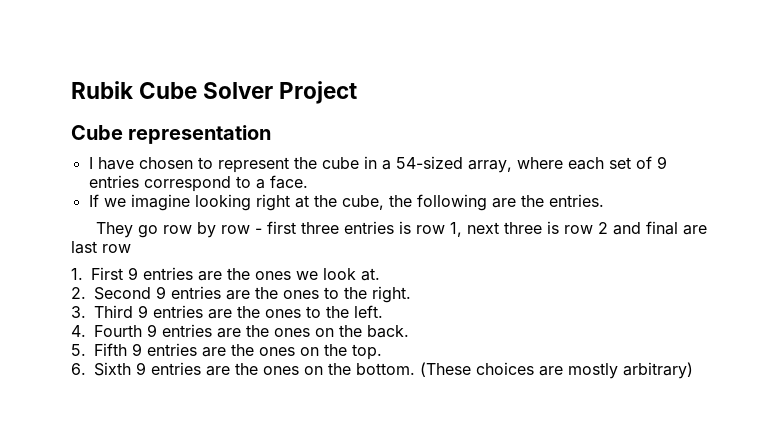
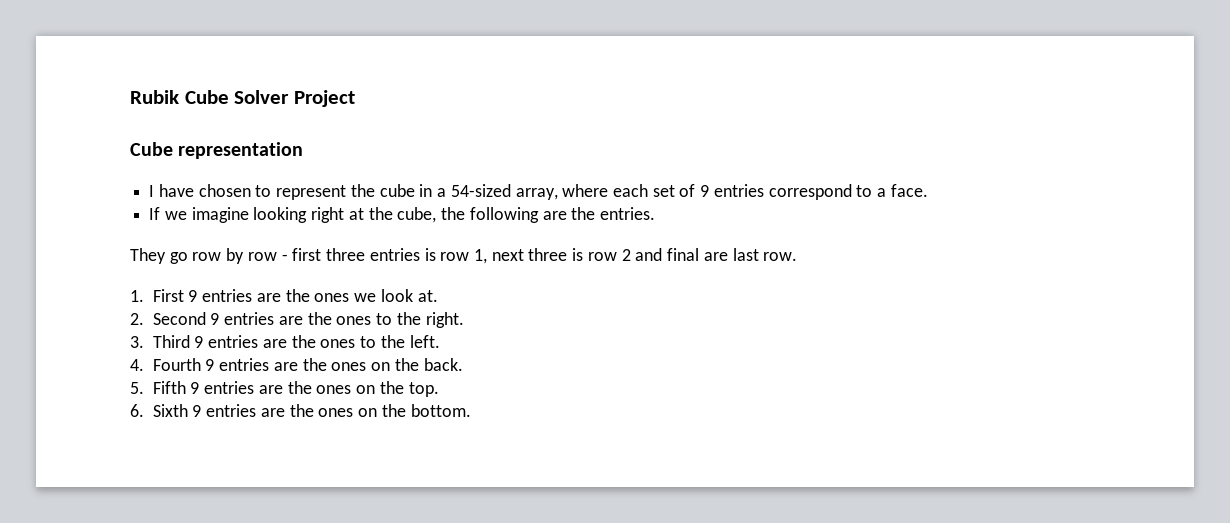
[102,244,131,253] row -> [763,252,798,261] row.
[420,362,693,379] (These choices are mostly arbitrary) -> (471, 410) none

